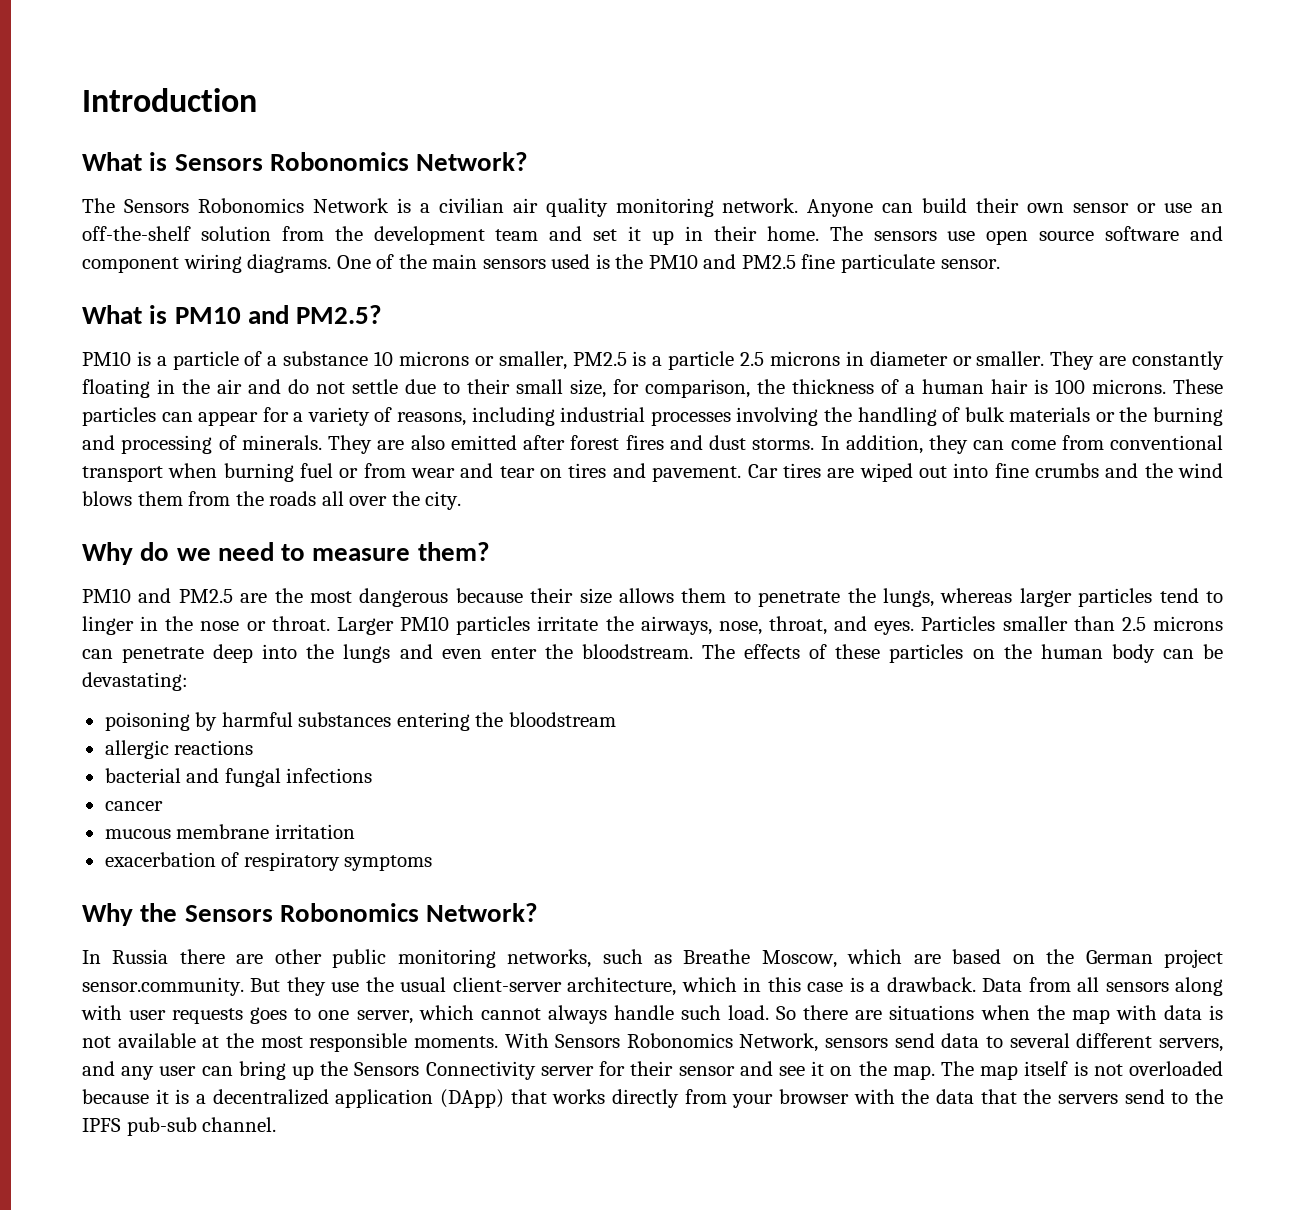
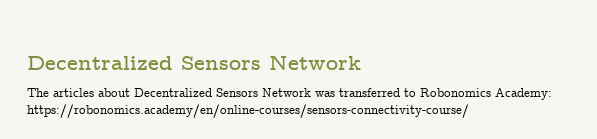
[82,88,257,112] [82,152,529,171] [82,198,1224,217] [82,226,1224,245] [82,254,1000,273] [82,305,383,324] [82,351,1224,370] [82,379,1223,398] [82,407,1223,426] [82,435,1223,454] [82,463,1223,482] [82,491,462,510] [82,542,490,565] [82,588,1223,607] [82,616,1223,635] [82,644,1223,663] [82,672,188,691] [104,712,616,731] [104,740,254,759] [104,768,373,787] [104,801,163,811] [104,824,355,839] [104,852,433,871] [82,903,539,926] [82,949,1223,968] [82,977,1224,996] [81,1005,1223,1024] [82,1033,1223,1052] [82,1061,1224,1080] [82,1089,1223,1108] [82,1117,277,1136] Introduction // What is Sensors Robonomics Network? // The Sensors Robonomics Network is a civilian air quality monitoring network. Anyone can build their own sensor or use an off-the-shelf solution from the development team and set it up in their home. The sensors use open source software and component wiring diagrams. One of the main sensors used is the PM10 and PM2.5 fine particulate sensor. // What is PM10 and PM2.5? // PM10 is a particle of a substance 10 microns or smaller, PM2.5 is a particle 2.5 microns in diameter or smaller. They are constantly floating in the air and do not settle due to their small size, for comparison, the thickness of a human hair is 100 microns. These particles can appear for a variety of reasons, including industrial processes involving the handling of bulk materials or the burning and processing of minerals. They are also emitted after forest fires and dust storms. In addition, they can come from conventional transport when burning fuel or from wear and tear on tires and pavement. Car tires are wiped out into fine crumbs and the wind blows them from the roads all over the city. // Why do we need to measure them? // PM10 and PM2.5 are the most dangerous because their size allows them to penetrate the lungs, whereas larger particles tend to linger in the nose or throat. Larger PM10 particles irritate the airways, nose, throat, and eyes. Particles smaller than 2.5 microns can penetrate deep into the lungs and even enter the bloodstream. The effects of these particles on the human body can be devastating: // poisoning by harmful substances entering the bloodstream // allergic reactions // bacterial and fungal infections // cancer // mucous membrane irritation // exacerbation of respiratory symptoms // Why the Sensors Robonomics Network? // In Russia there are other public monitoring networks, such as Breathe Moscow, which are based on the German project sensor.community. But they use the usual client-server architecture, which in this case is a drawback. Data from all sensors along with user requests goes to one server, which cannot always handle such load. So there are situations when the map with data is not available at the most responsible moments. With Sensors Robonomics Network, sensors send data to several different servers, and any user can bring up the Sensors Connectivity server for their sensor and see it on the map. The map itself is not overloaded because it is a decentralized application (DApp) that works directly from your browser with the data that the servers send to the IPFS pub-sub channel. -> [27,55,361,70] [27,88,552,100] [27,104,469,118] Decentralized Sensors Network // The articles about Decentralized Sensors Network was transferred to Robonomics Academy: https://robonomics.academy/en/online-courses/sensors-connectivity-course/

